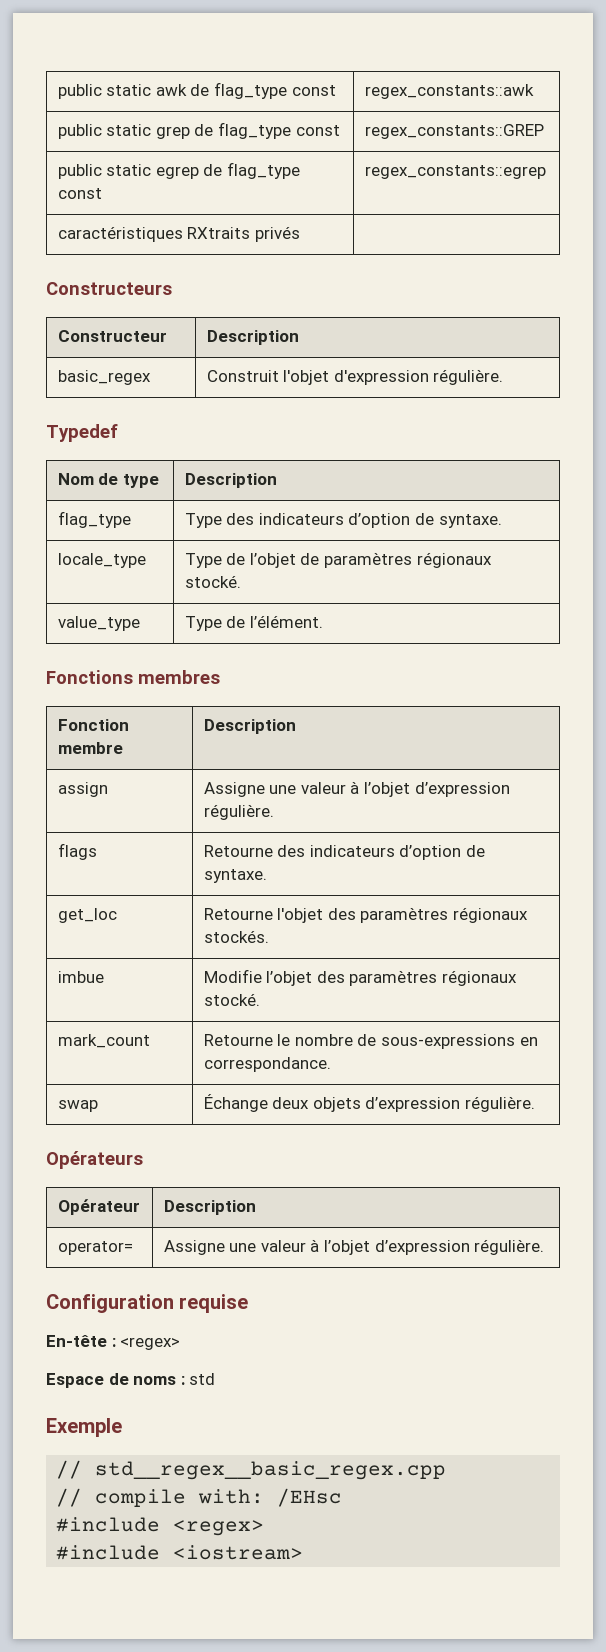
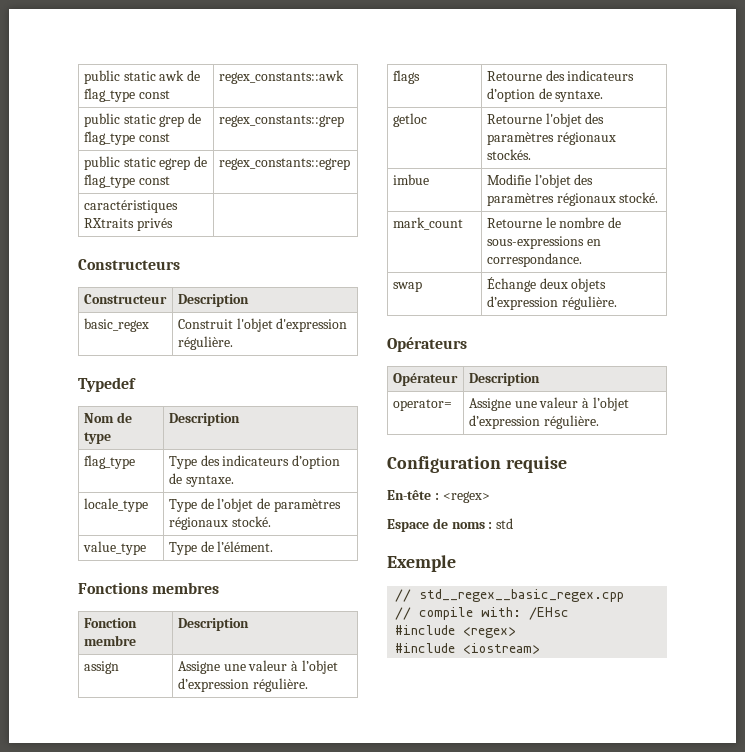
[364,124,544,139] regex_constants::GREP -> [218,115,344,127] regex_constants::grep
[57,908,117,923] get_loc -> [392,113,427,127] getloc

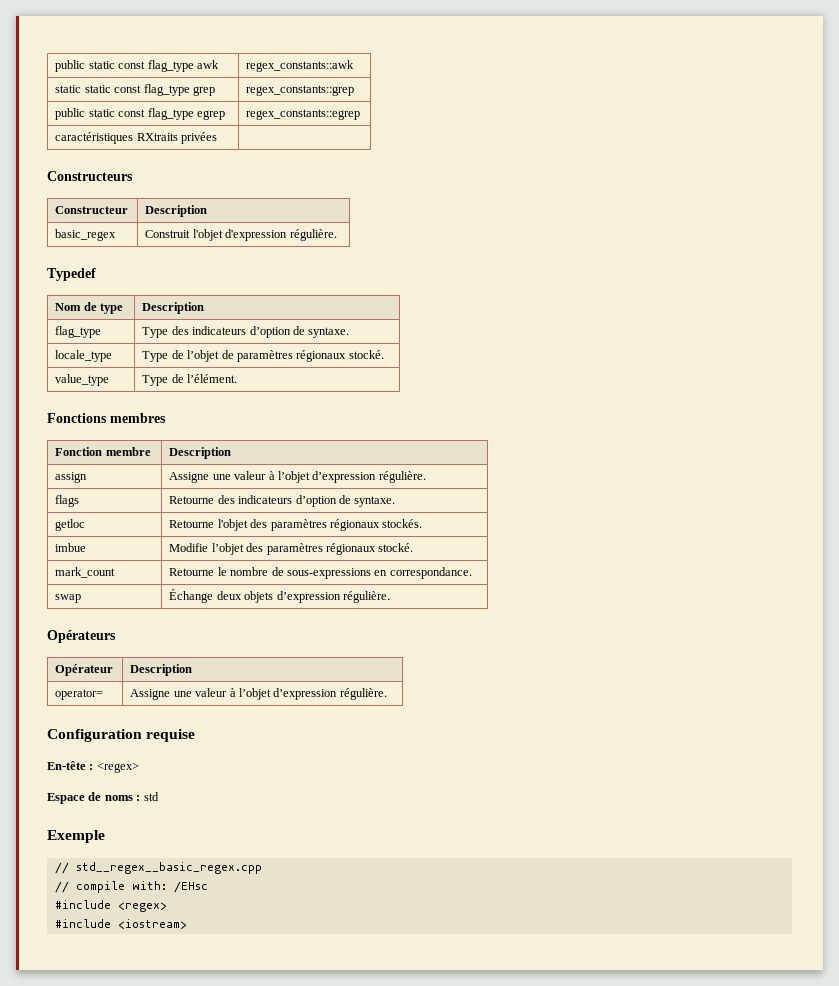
[83,70,156,84] public static -> [55,60,194,72] public static const flag_type
[187,70,201,81] [83,88,170,102] [218,70,344,84] [83,113,202,127] [83,131,170,145] de flag_type const | regex_constants::awk // public static grep de flag_type const -> [246,60,355,72] [55,84,215,96] | regex_constants::awk // static static const flag_type grep
(156, 162) none -> [118,108,194,120] const flag_type
[194,156,208,167] [83,174,170,188] de flag_type const -> (225, 115) none
[136,218,173,231] privés -> [181,132,218,144] privées

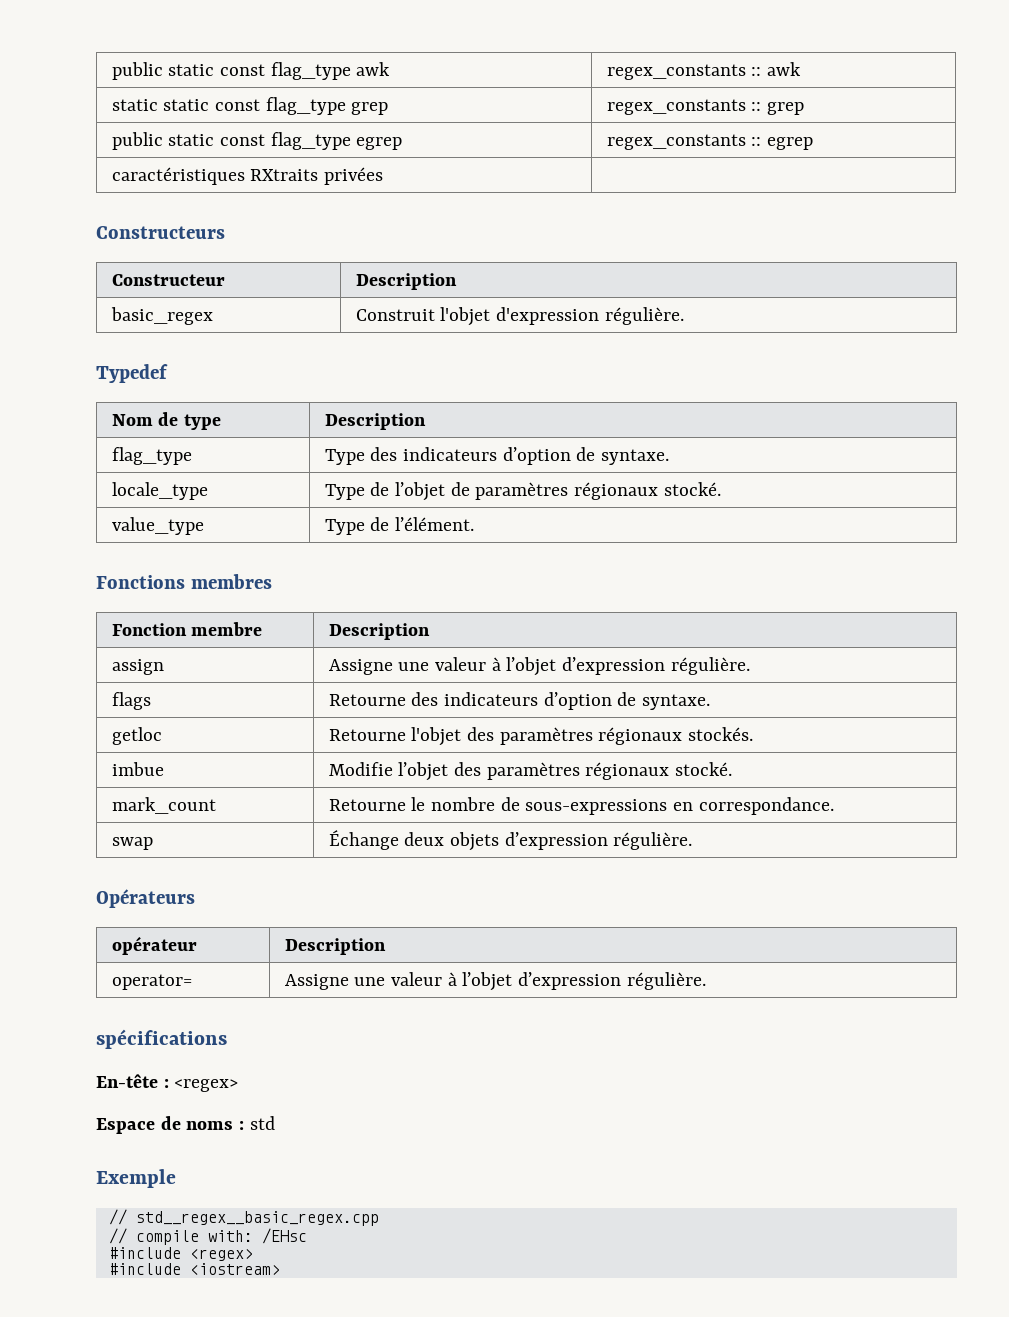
[246,60,355,72] regex_constants::awk -> [606,62,802,80] regex_constants :: awk
[246,85,355,96] regex_constants::grep -> [606,99,805,115] regex_constants :: grep
[246,109,361,120] regex_constants::egrep -> [606,134,814,150] regex_constants :: egrep
[55,664,114,676] Opérateur -> [111,936,197,955] opérateur
[47,729,196,742] Configuration requise -> [96,1029,227,1049] spécifications

